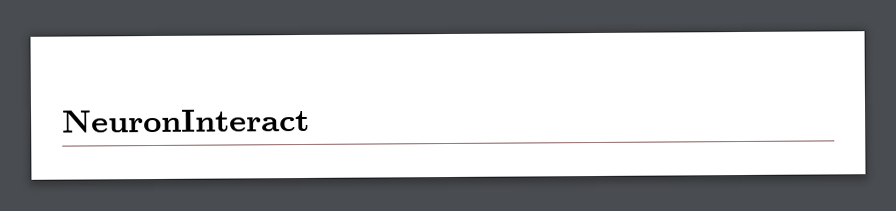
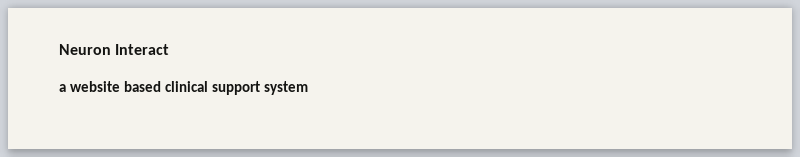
[62,108,310,133] NeuronInteract -> [59,44,170,55] [59,81,308,95] Neuron Interact // a website based clinical support system

